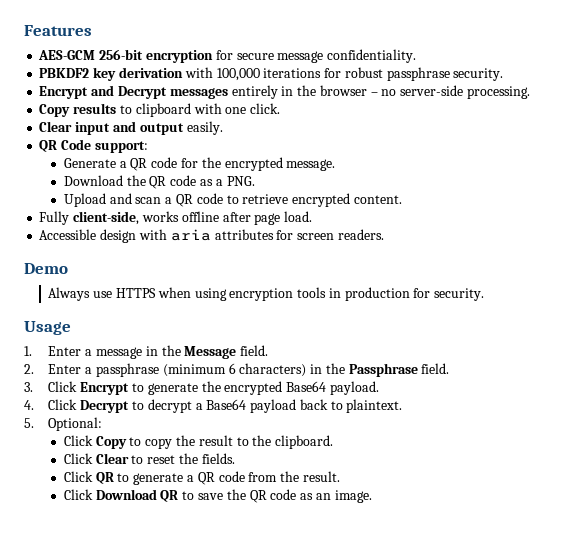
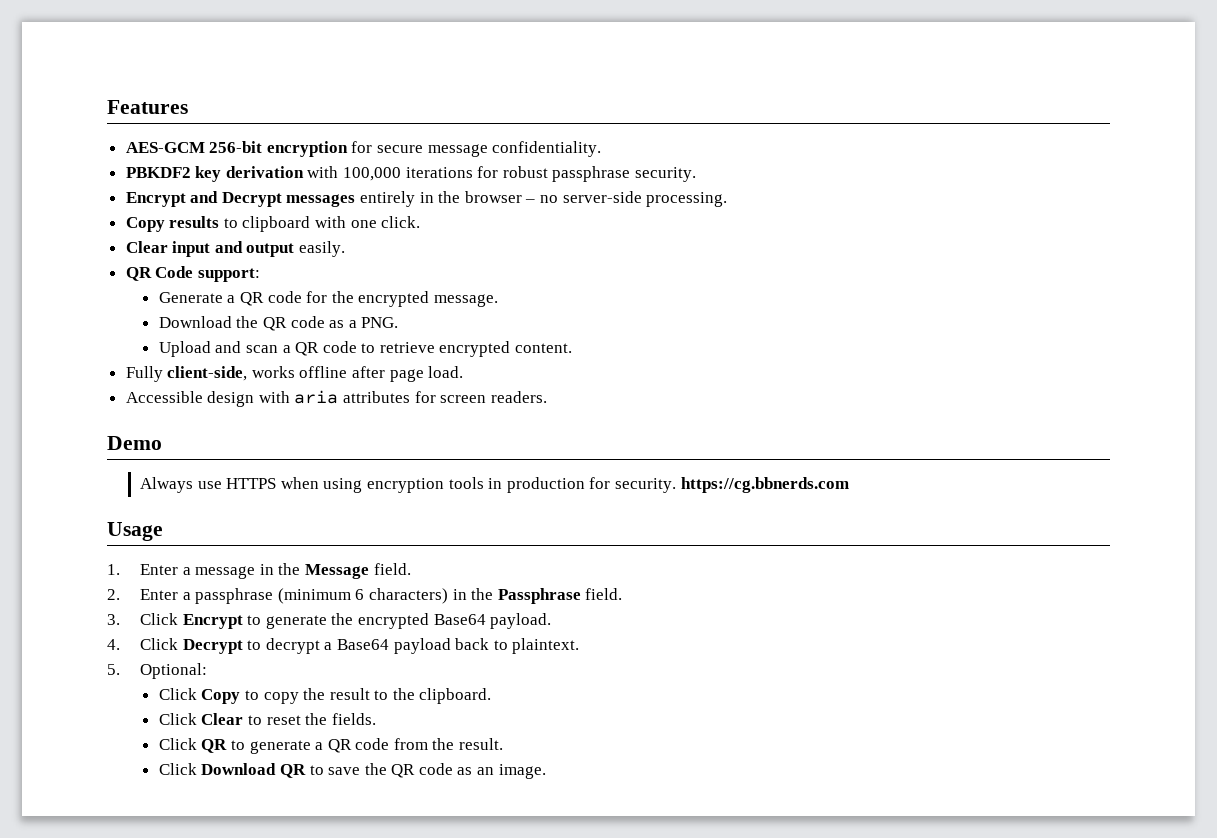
(485, 294) none -> [680,477,849,493] https://cg.bbnerds.com

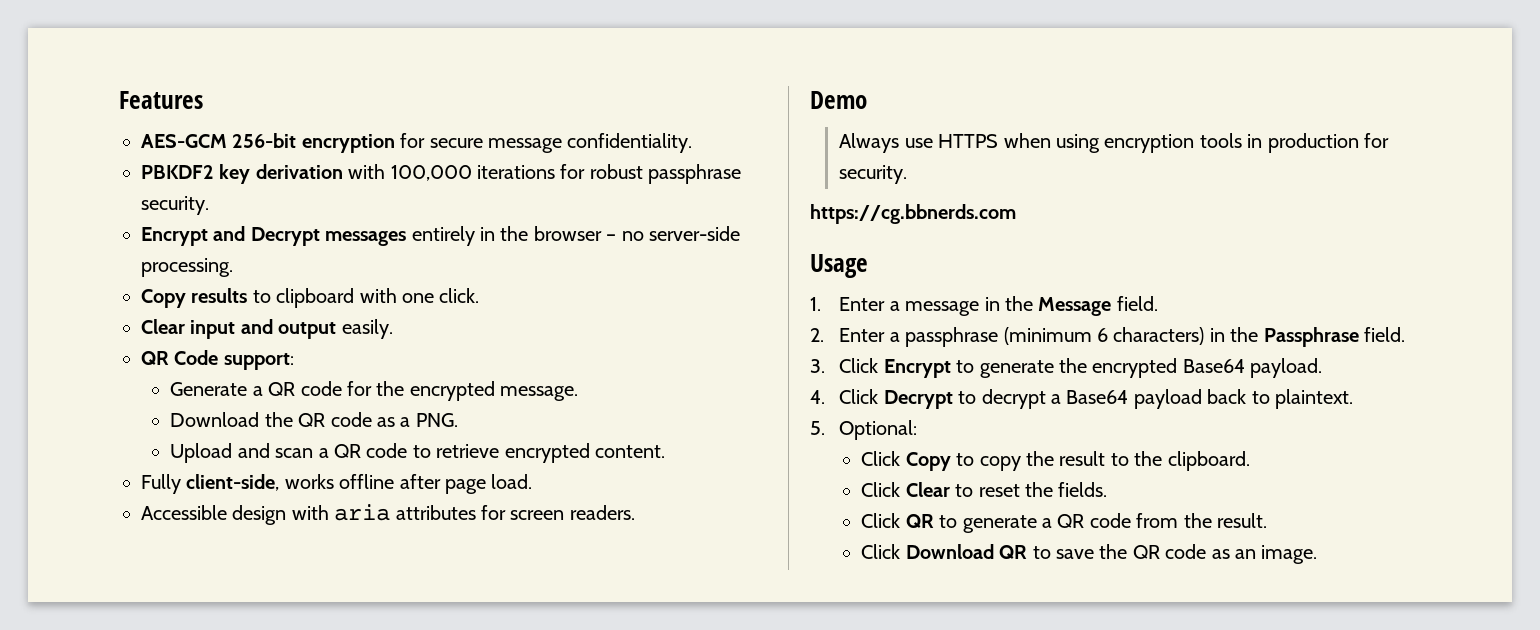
(676, 485) none -> (908, 174) //

